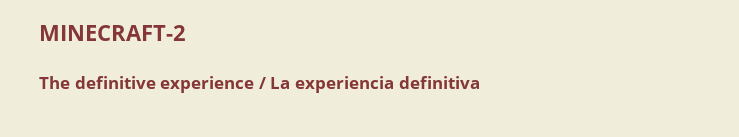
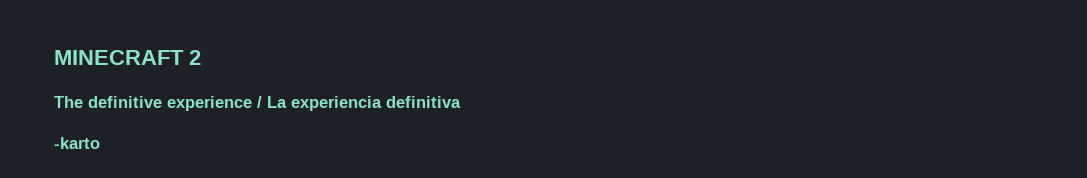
[39,25,186,41] MINECRAFT-2 -> [54,50,201,65] MINECRAFT 2
(480, 82) none -> [54,137,100,149] // -karto

